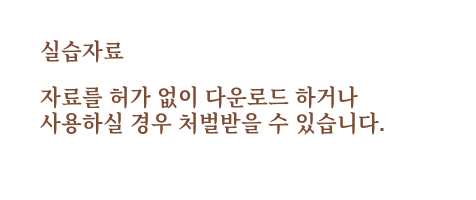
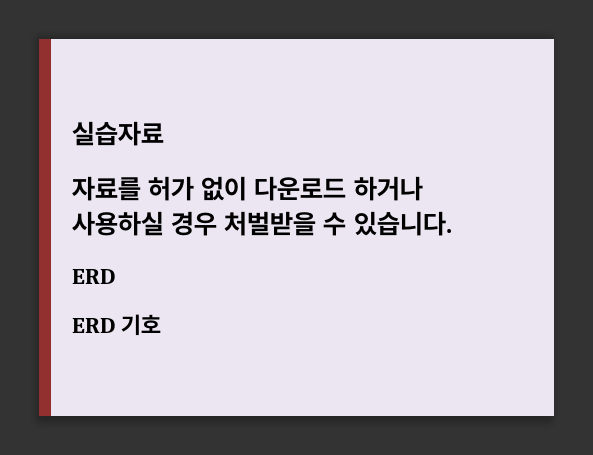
(385, 123) none -> [72,269,115,284] [72,314,162,336] // ERD // ERD 기호

